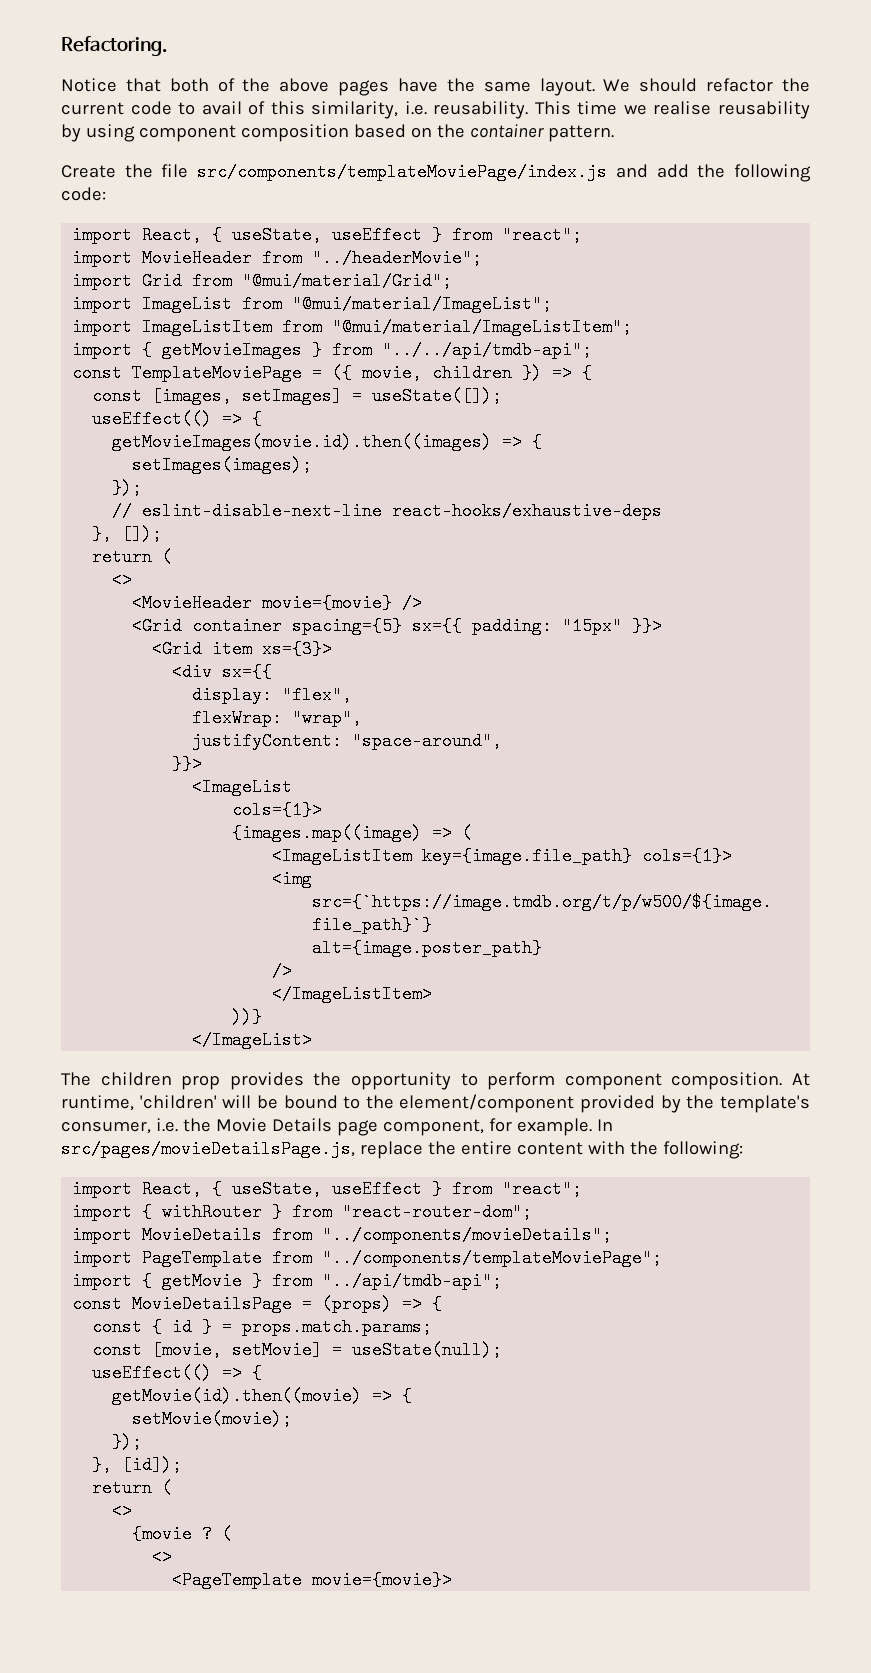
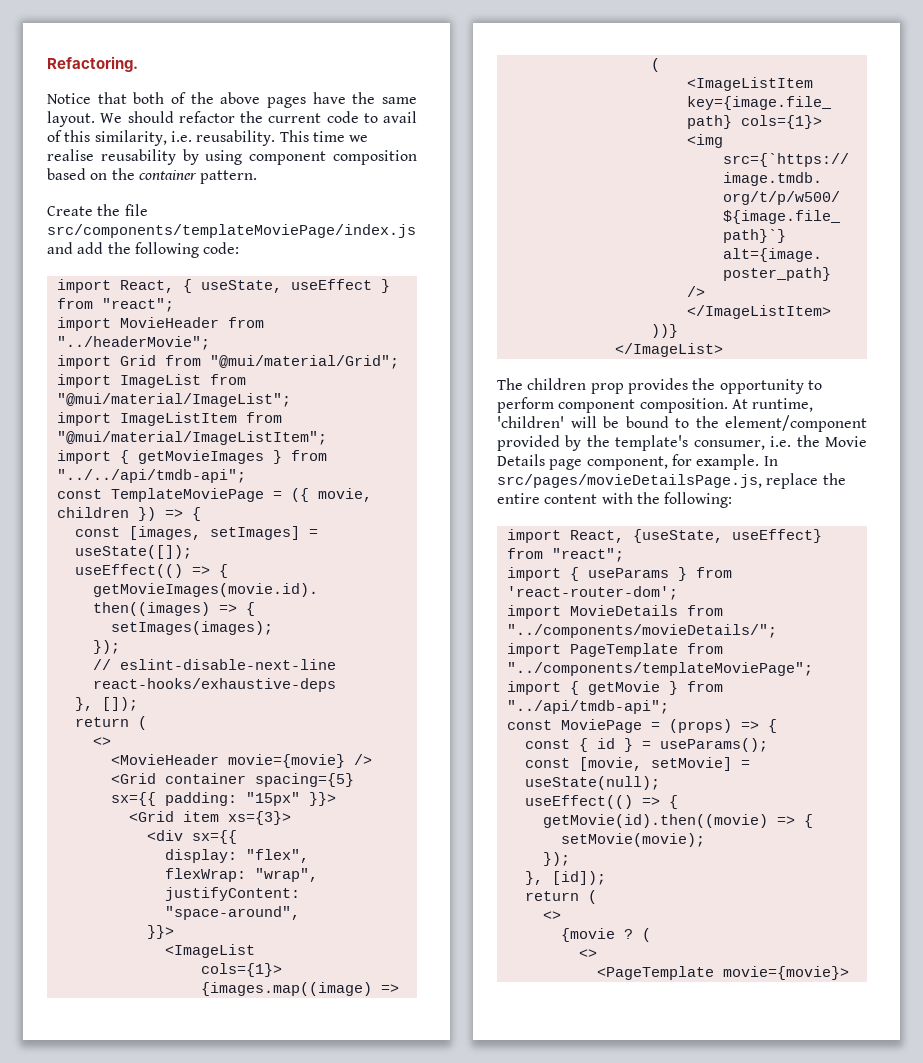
[212,1180,443,1198] { useState, useEffect } -> [632,529,822,543] {useState, useEffect}
[162,1203,533,1221] withRouter } from "react-router-dom"; -> [587,567,732,581] [506,586,678,600] useParams } from 'react-router-dom';
[322,1226,613,1244] "../components/movieDetails"; -> [506,624,777,638] "../components/movieDetails/";
[132,1295,293,1313] MovieDetailsPage -> [560,719,642,733] MoviePage
[242,1318,433,1336] props.match.params; -> [659,738,768,752] useParams();

